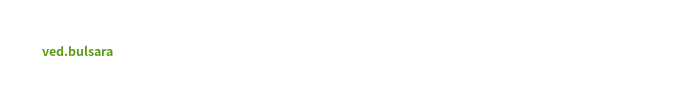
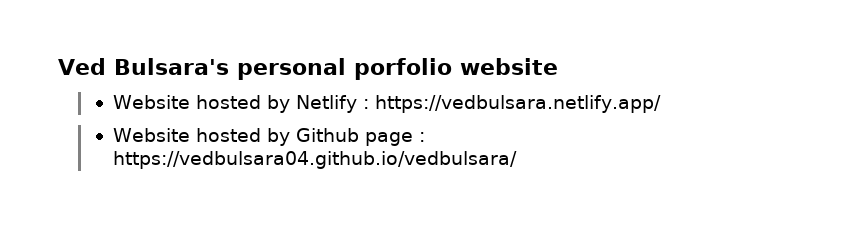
[42,45,113,56] ved.bulsara -> [58,58,558,80] [112,95,661,113] [112,128,425,146] [112,151,517,169] Ved Bulsara's personal porfolio website // Website hosted by Netlify : https://vedbulsara.netlify.app/ // Website hosted by Github page : https://vedbulsara04.github.io/vedbulsara/

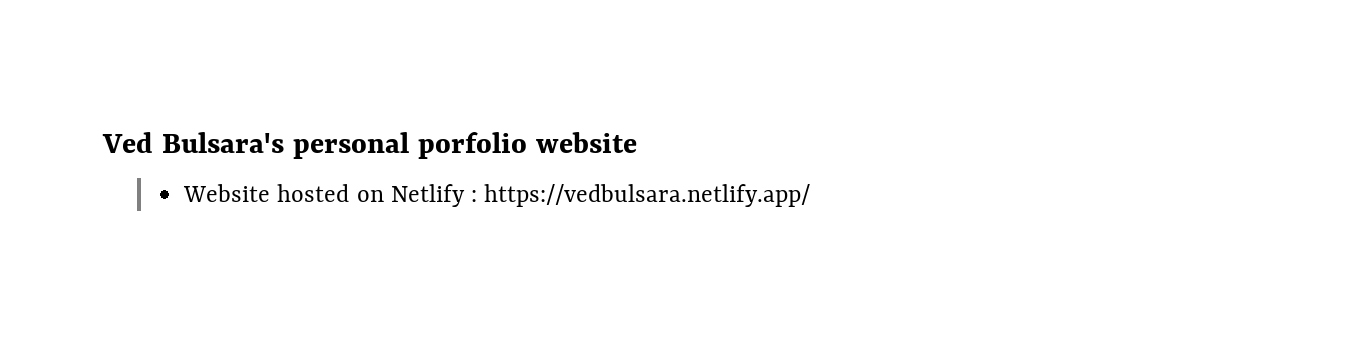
[266,95,290,113] by -> [356,190,384,202] on
[112,128,425,146] [112,151,517,169] // Website hosted by Github page : https://vedbulsara04.github.io/vedbulsara/ -> (811, 195) none

